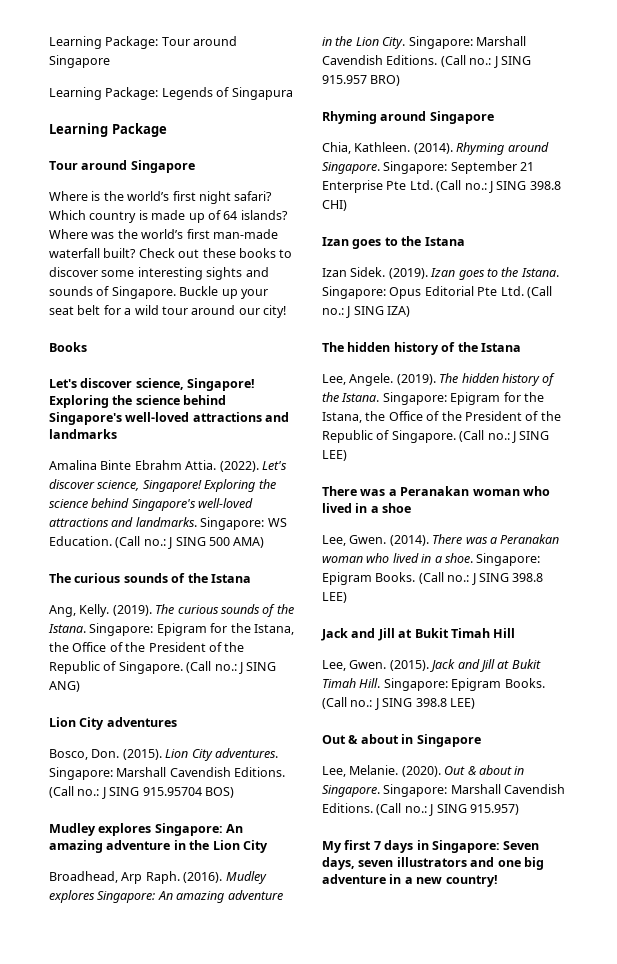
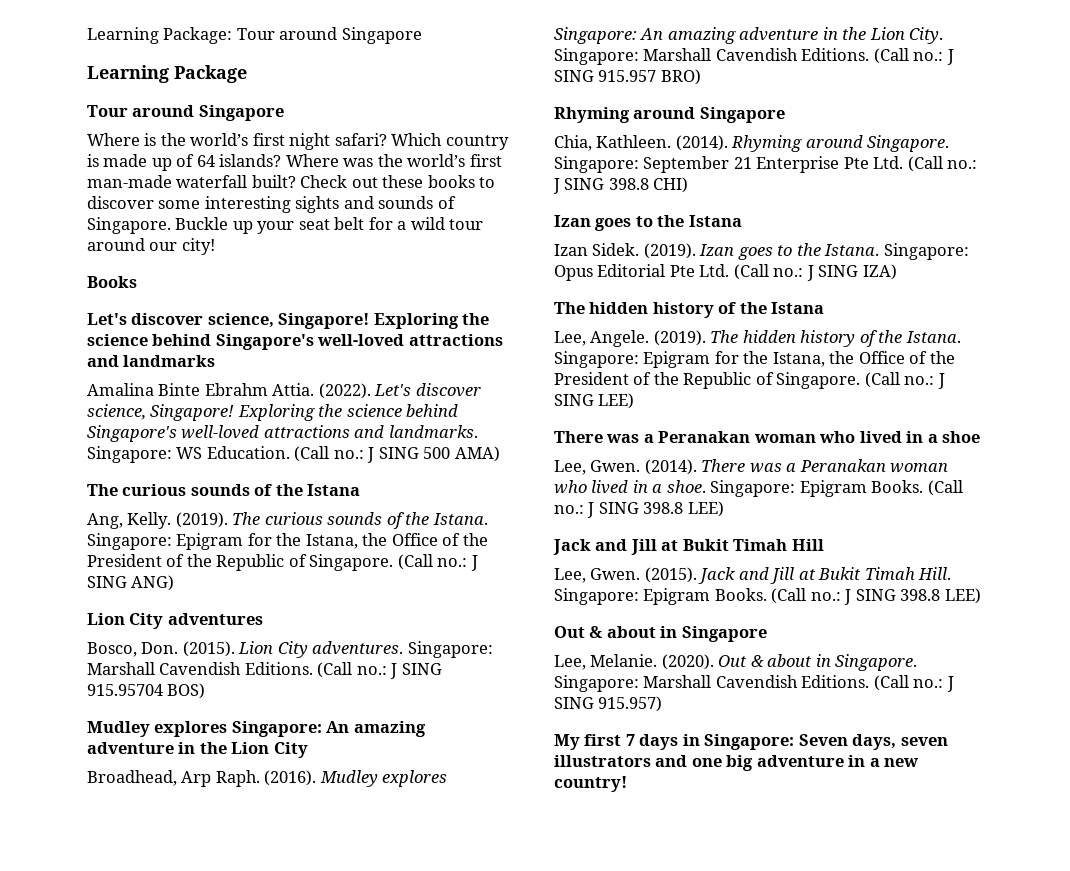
[49,87,293,100] // Learning Package: Legends of Singapura -> (422, 35) none

